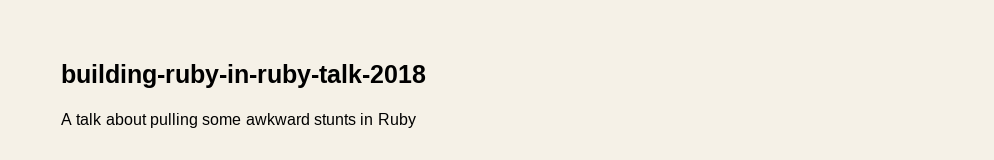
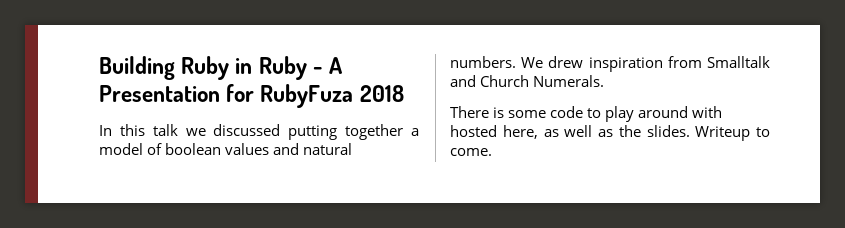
[61,64,426,88] [61,113,416,128] building-ruby-in-ruby-talk-2018 // A talk about pulling some awkward stunts in Ruby -> [99,56,343,80] [99,84,404,108] [99,124,419,140] [99,143,353,155] [450,56,770,72] [450,75,605,87] [450,106,723,122] [450,125,770,141] [450,148,492,156] Building Ruby in Ruby - A Presentation for RubyFuza 2018 // In this talk we discussed putting together a model of boolean values and natural numbers. We drew inspiration from Smalltalk and Church Numerals. // There is some code to play around with hosted here, as well as the slides. Writeup to come.

